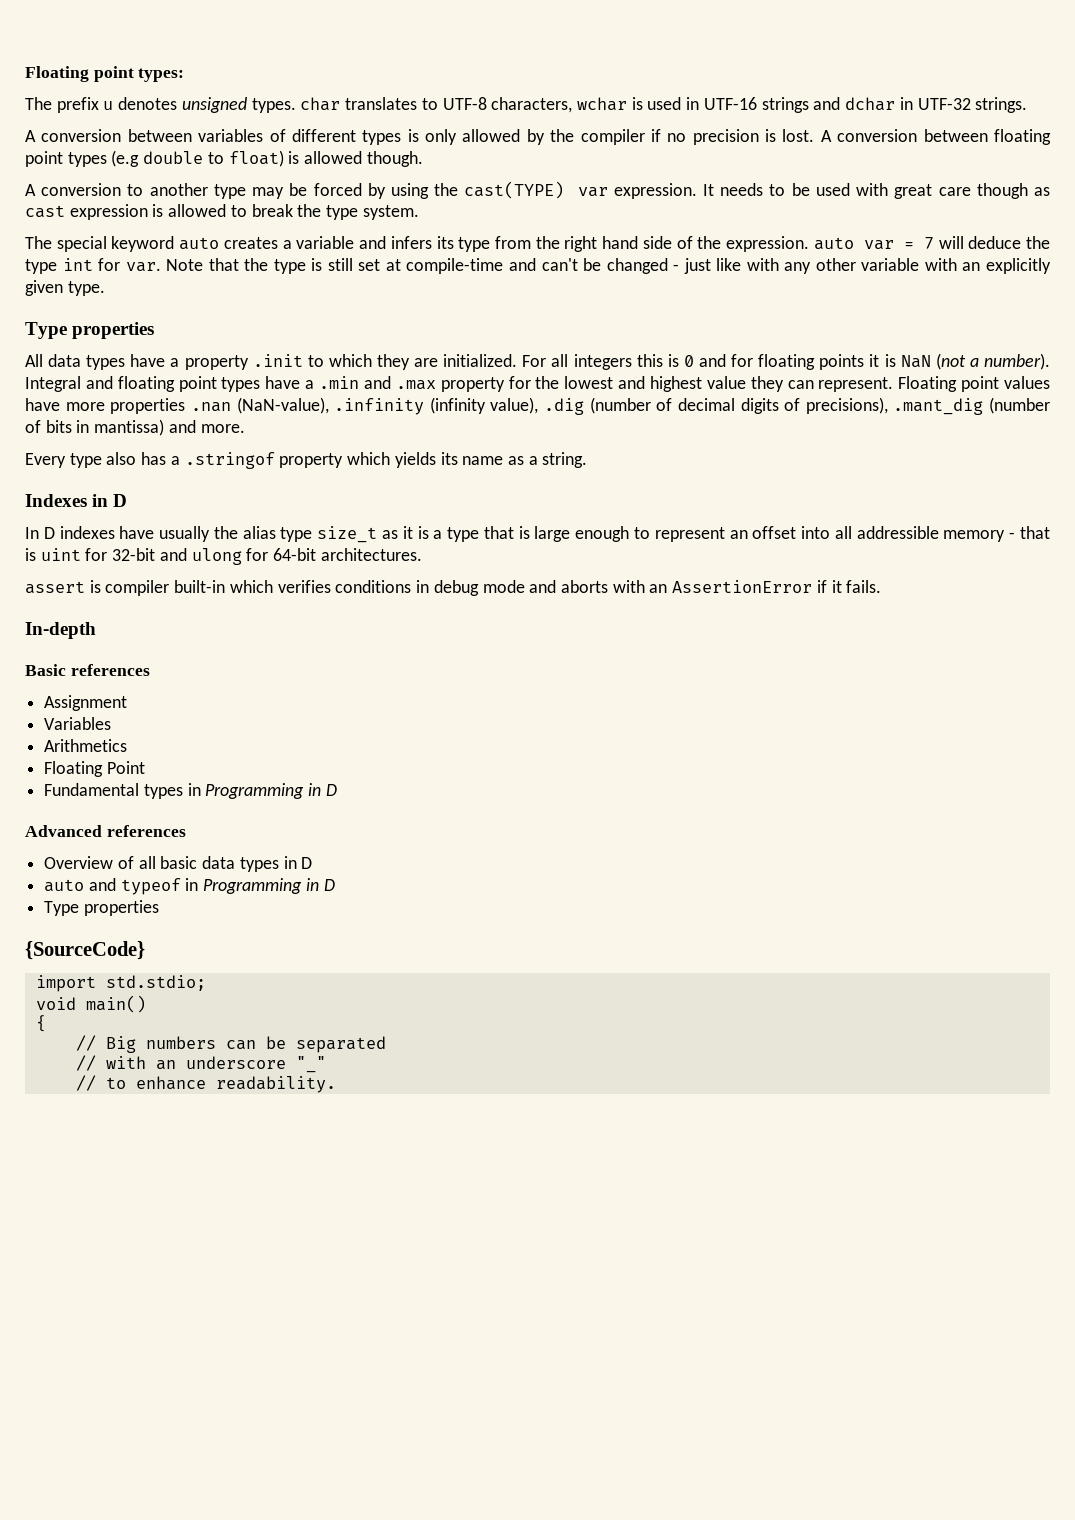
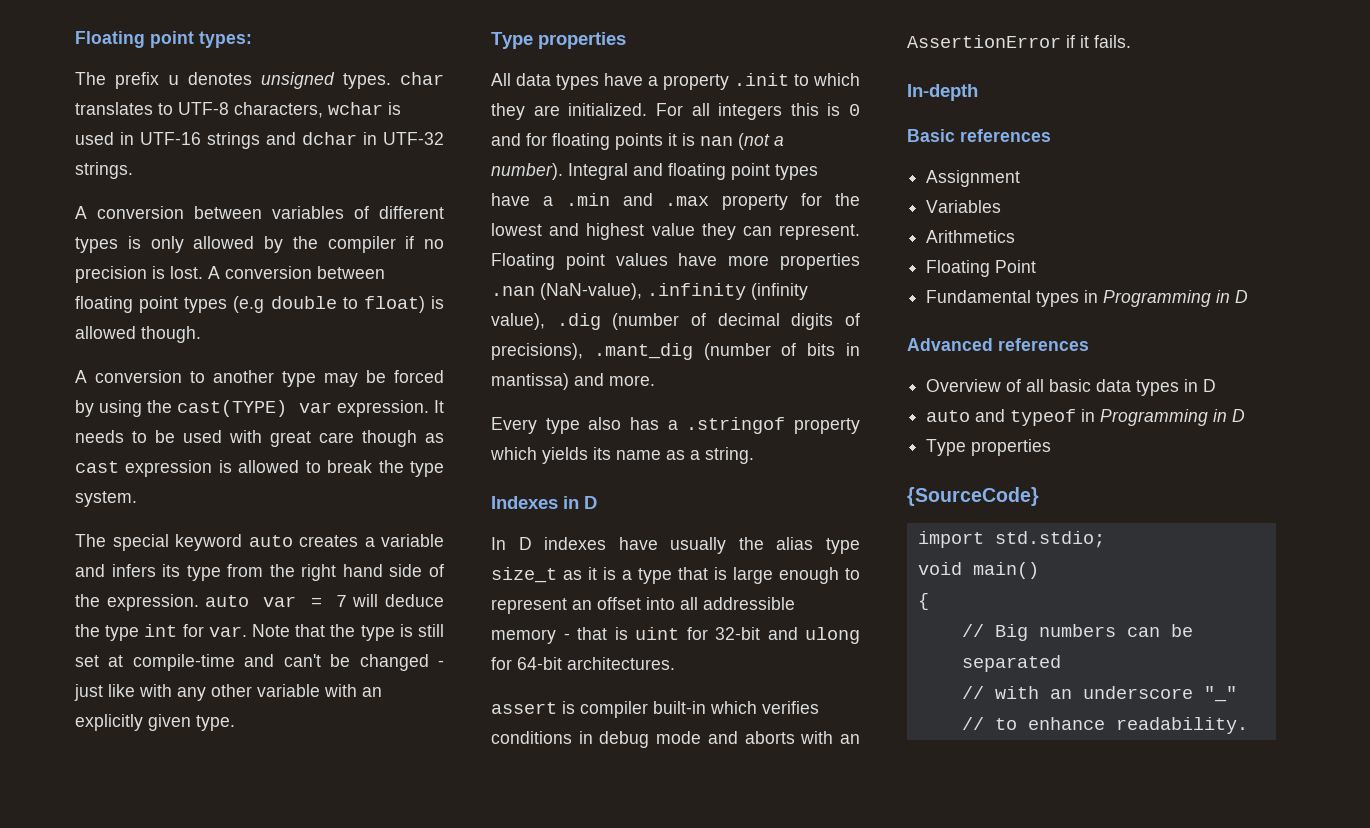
[900,355,931,368] NaN -> [700,136,733,146] nan

